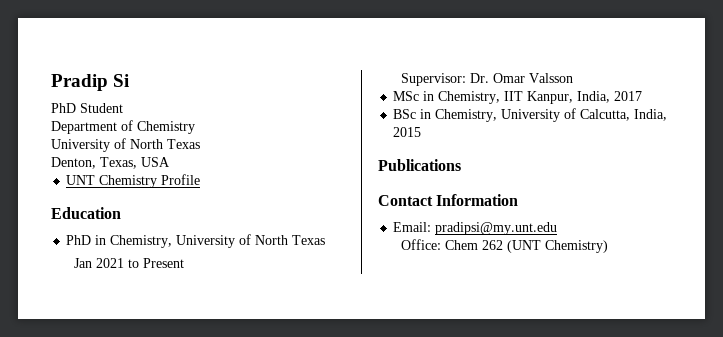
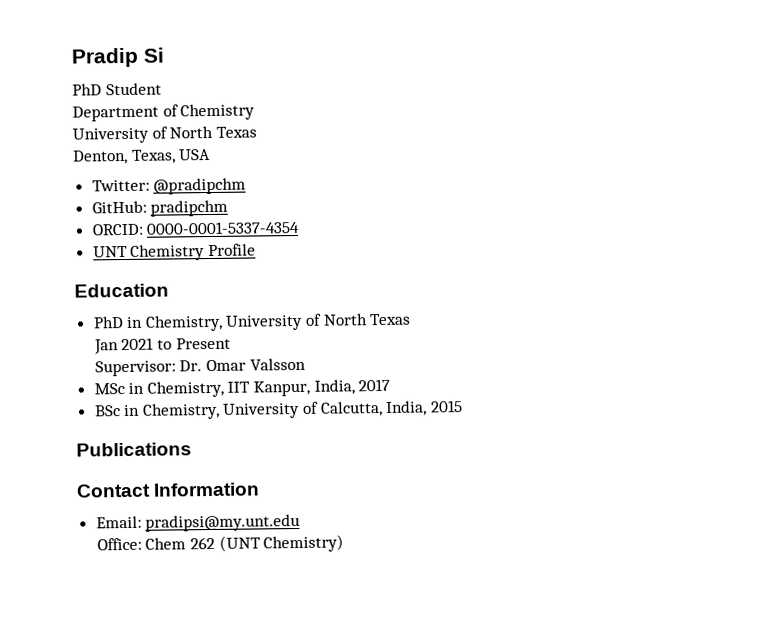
(170, 162) none -> [91,177,247,195] [91,199,229,217] [91,220,300,236] // Twitter: @pradipchm // GitHub: pradipchm // ORCID: 0000-0001-5337-4354

